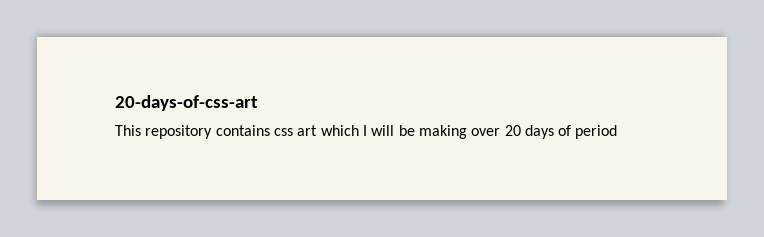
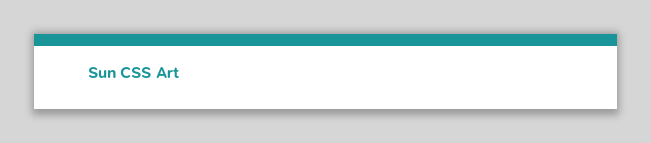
[115,95,258,111] [115,125,618,139] 20-days-of-css-art // This repository contains css art which I will be making over 20 days of period -> [88,66,179,79] Sun CSS Art

